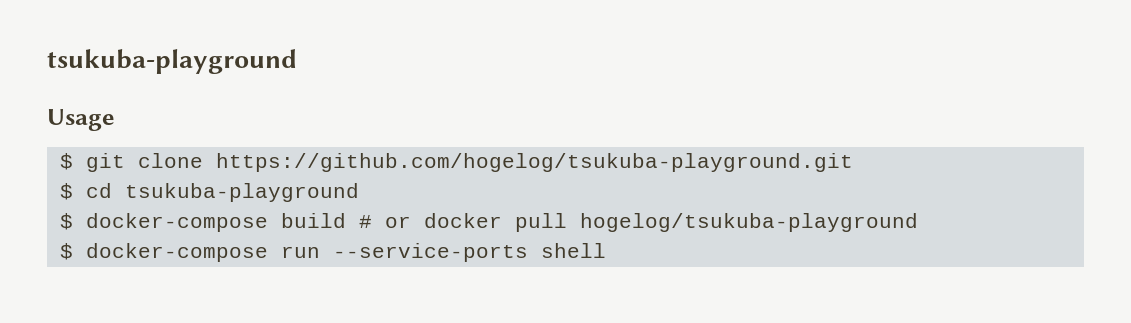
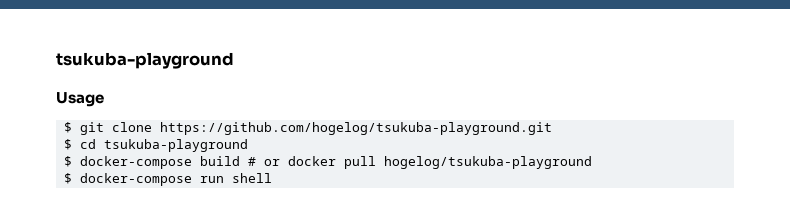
[332,243,528,262] --service-ports -> (224, 179) none

